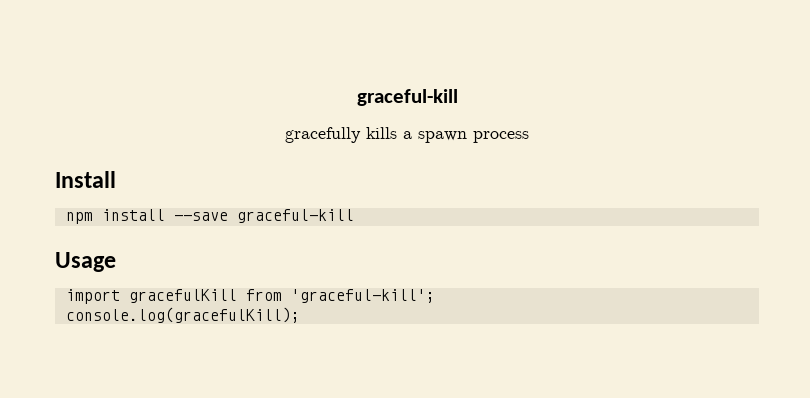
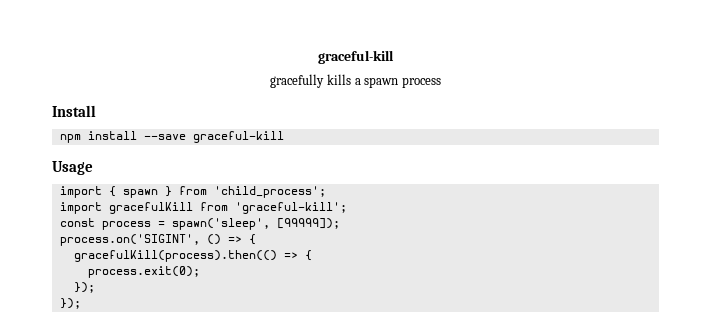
[128,289,435,303] [65,307,300,323] gracefulKill from 'graceful-kill'; // console.log(gracefulKill); -> [108,186,326,198] [59,202,347,214] [59,218,340,230] [59,234,256,246] [73,250,312,262] [87,266,200,278] [73,282,95,293] [59,298,81,309] { spawn } from 'child_process'; // import gracefulKill from 'graceful-kill'; // const process = spawn('sleep', [99999]); // process.on('SIGINT', () => { // gracefulKill(process).then(() => { // process.exit(0); // }); // });

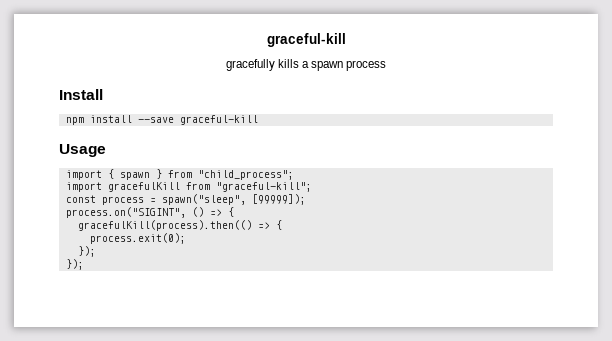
[213,186,326,198] 'child_process'; -> [197,170,294,180] "child_process";
[234,202,347,214] 'graceful-kill'; -> [215,182,312,192] "graceful-kill";
[171,218,270,230] spawn('sleep', -> [161,194,246,205] spawn("sleep",
[59,234,200,246] process.on('SIGINT', -> [65,207,186,218] process.on("SIGINT",

